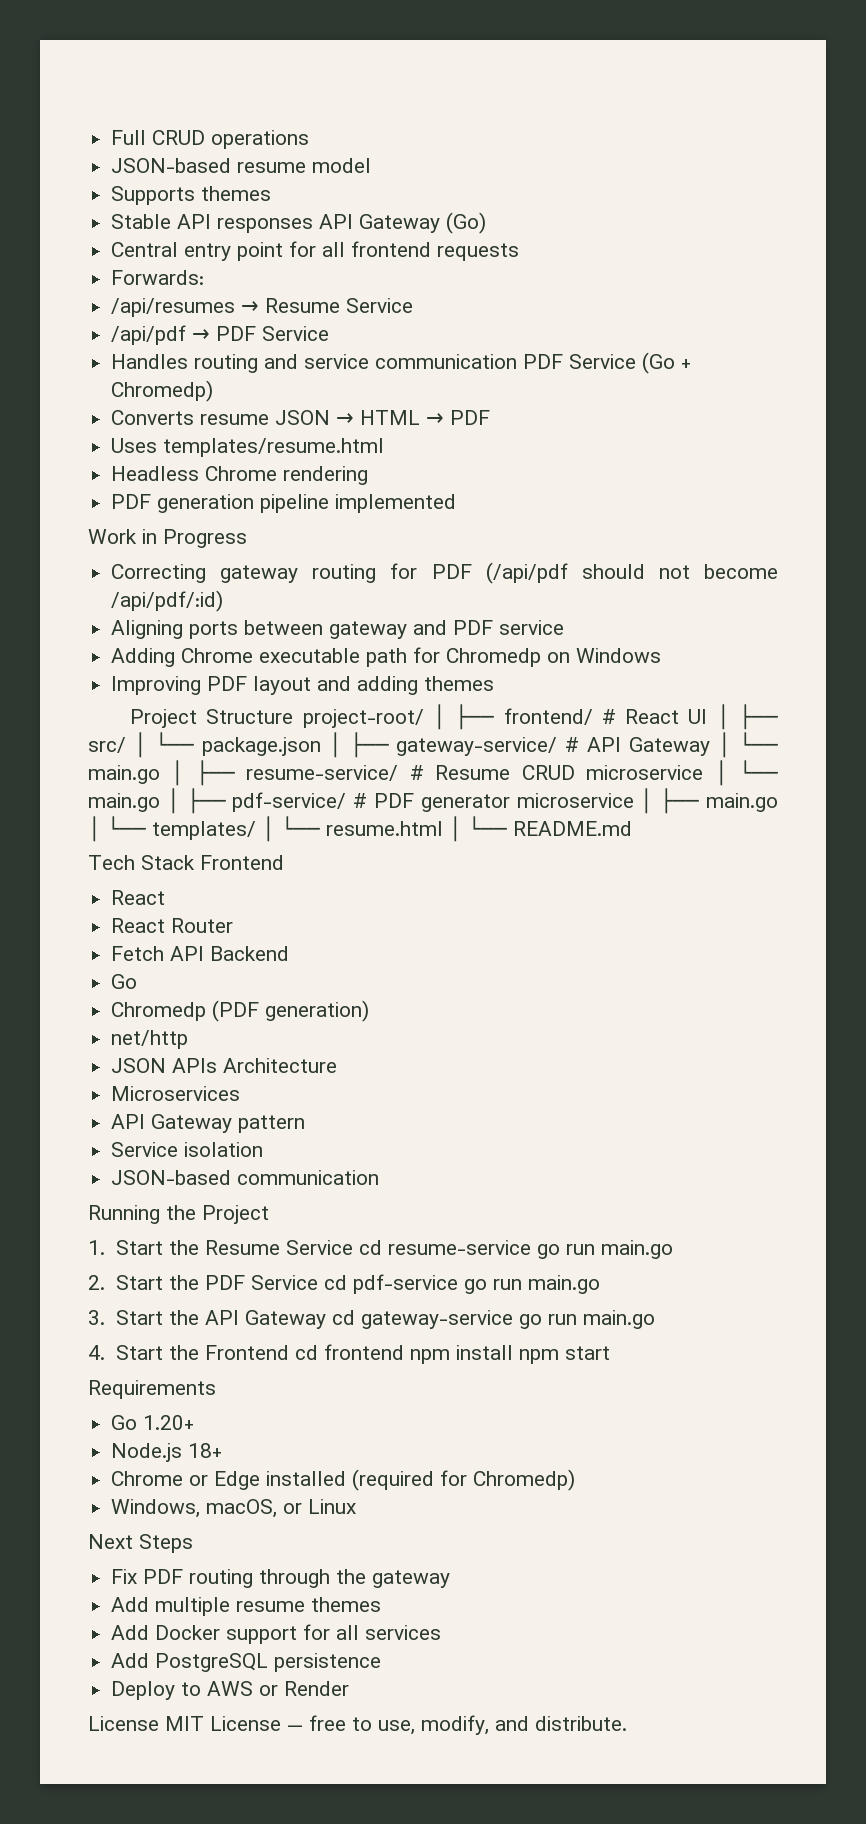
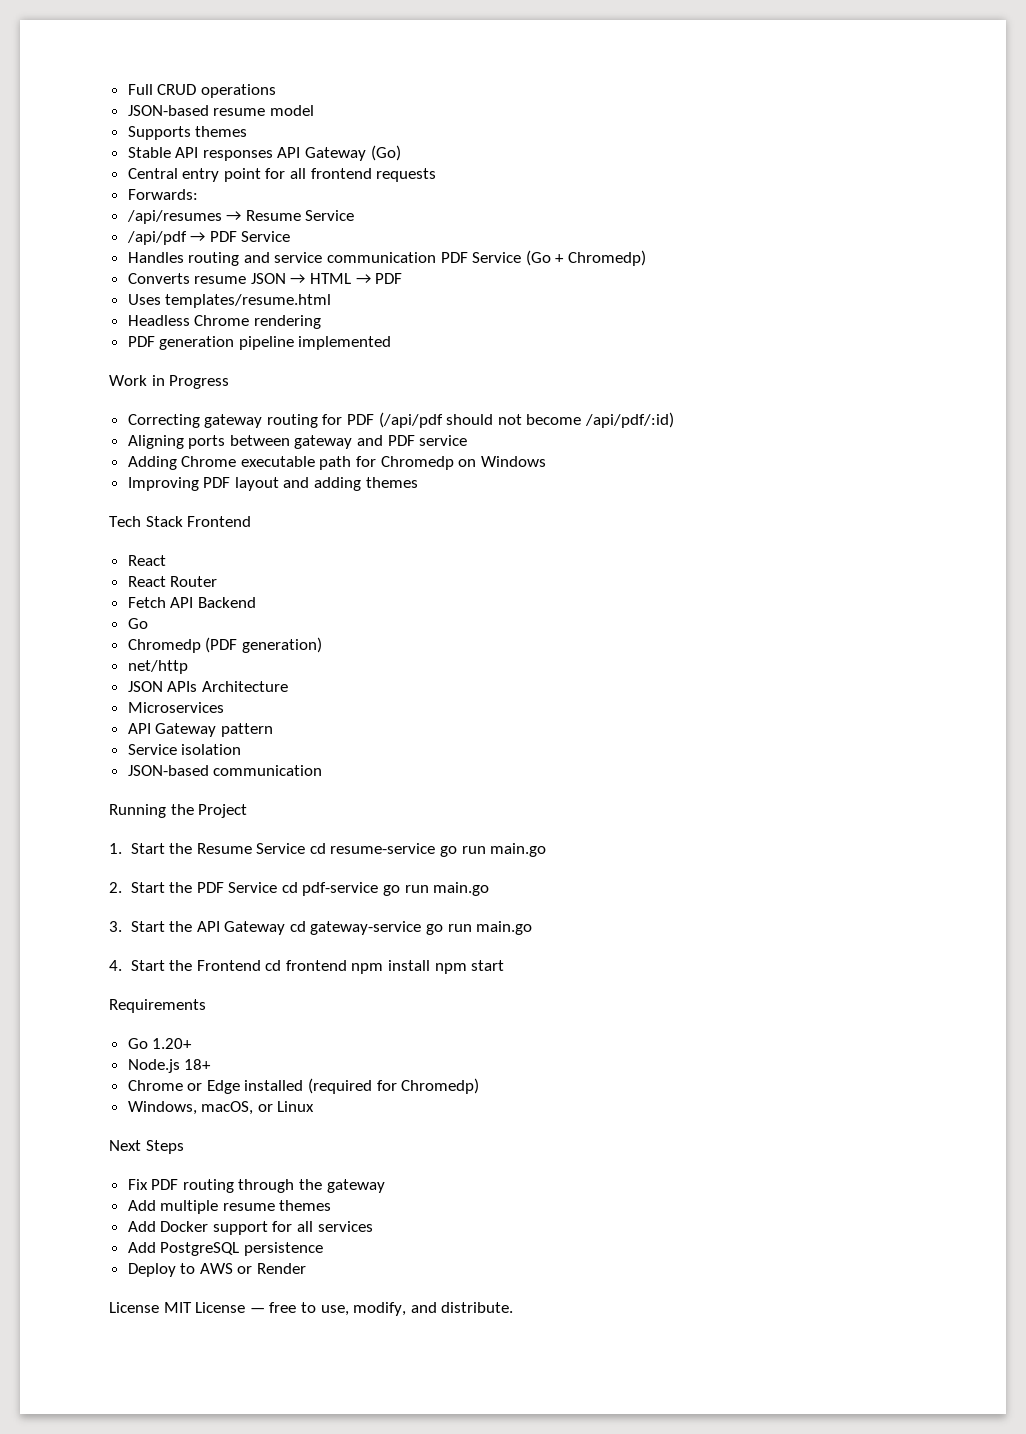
[130,704,779,730] [88,732,778,758] [88,760,779,786] [88,788,778,814] [88,816,632,842] // Project Structure project-root/ │ ├── frontend/ # React UI │ ├── src/ │ └── package.json │ ├── gateway-service/ # API Gateway │ └── main.go │ ├── resume-service/ # Resume CRUD microservice │ └── main.go │ ├── pdf-service/ # PDF generator microservice │ ├── main.go │ └── templates/ │ └── resume.html │ └── README.md -> (418, 482) none

